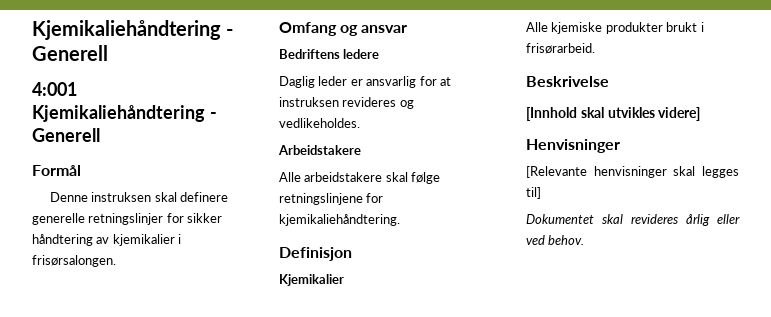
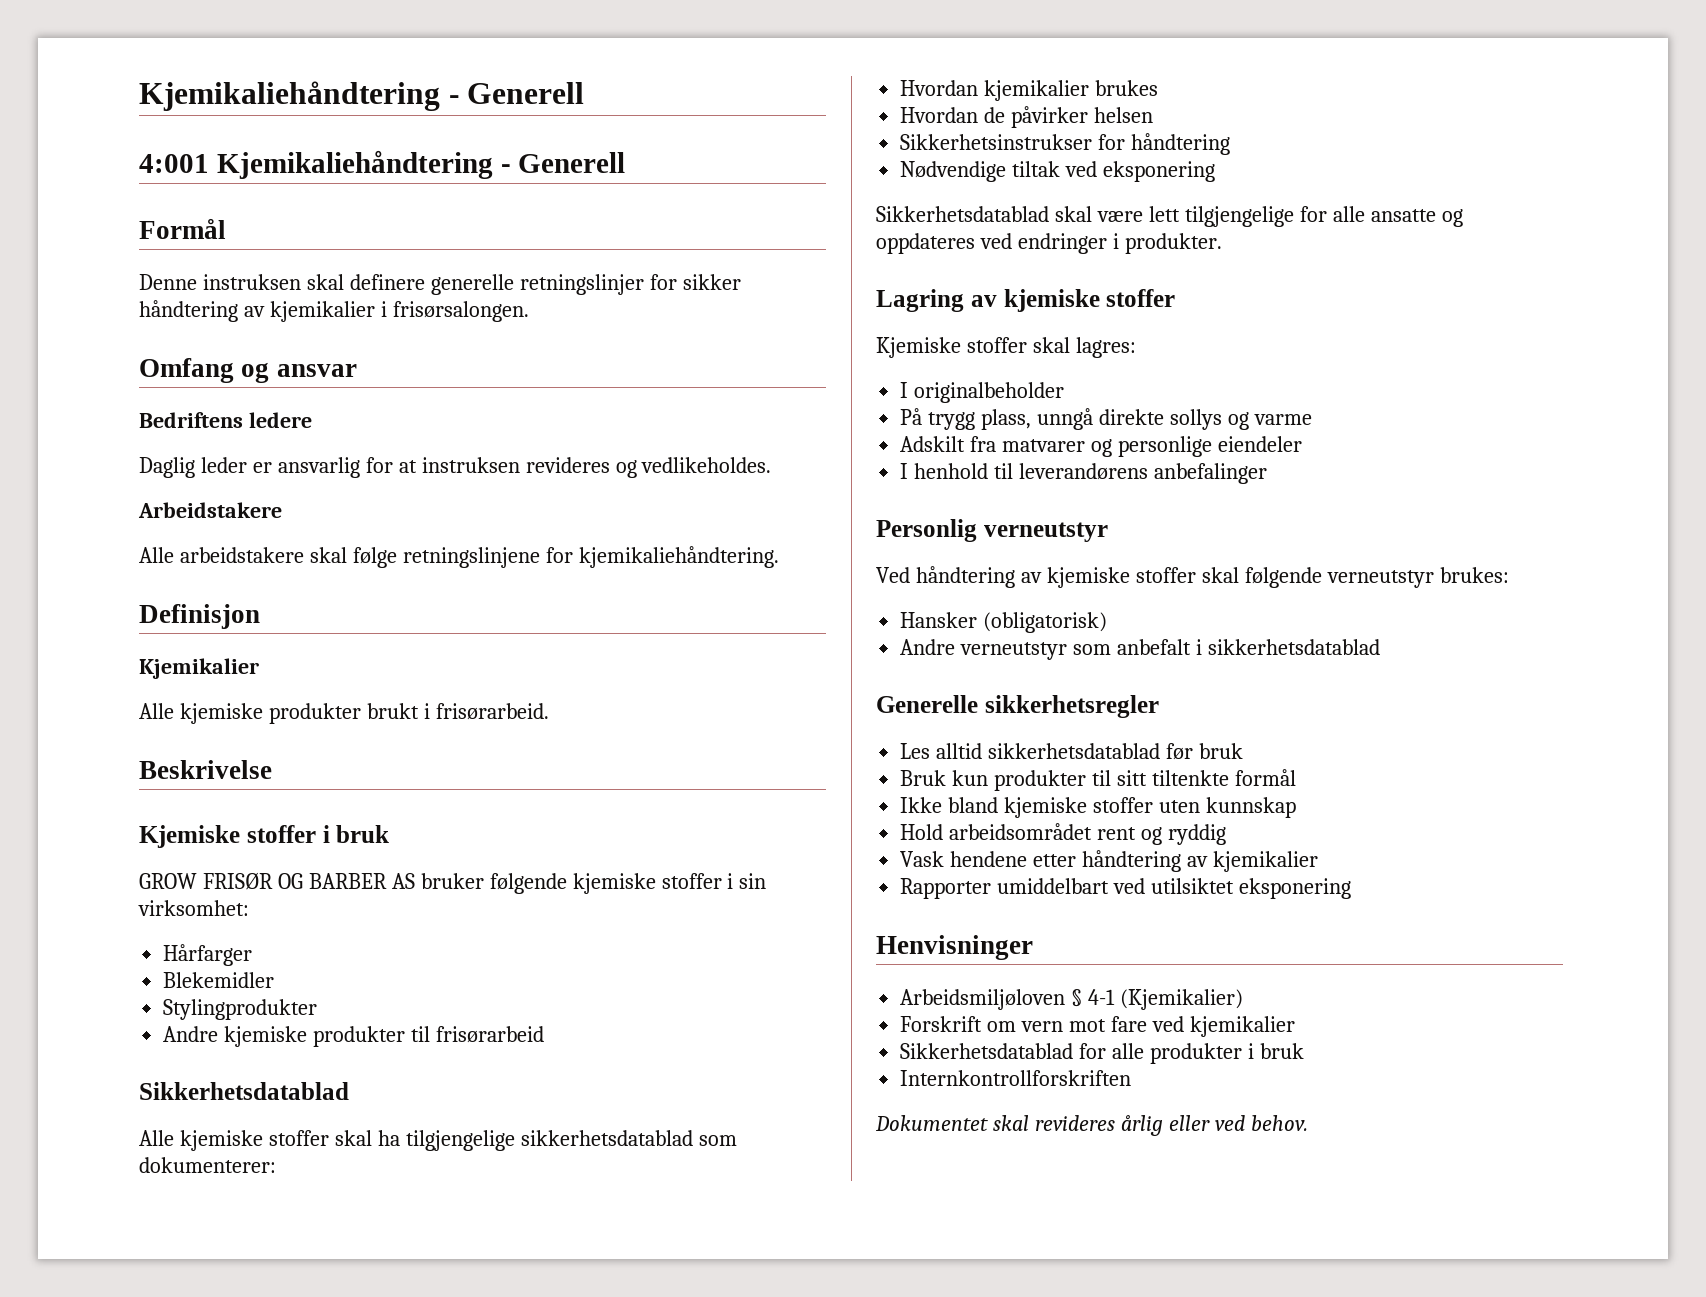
[526,107,701,121] [526,139,620,153] [526,166,739,178] [526,187,541,199] [Innhold skal utvikles videre] // Henvisninger // [Relevante henvisninger skal legges til] -> [139,825,390,848] [139,872,767,894] [138,900,249,916] [163,944,253,966] [163,972,275,988] [163,999,318,1020] [163,1026,544,1047] [139,1082,349,1100] [139,1130,737,1151] [139,1157,276,1173] [900,80,1159,101] [900,106,1154,128] [900,133,1231,155] [900,161,1216,182] [876,206,1463,227] [876,233,1222,254] [876,289,1176,312] [876,337,1136,358] [900,382,1065,403] [900,408,1312,430] [900,436,1302,457] [900,463,1267,484] [876,519,1108,542] [876,566,1509,588] [900,612,1108,633] [900,639,1380,660] [876,695,1159,718] [900,743,1243,760] [900,769,1296,791] [900,797,1296,818] [900,823,1226,845] [900,850,1318,872] [900,878,1351,899] [876,935,1033,960] [900,989,1244,1010] [900,1016,1295,1037] [900,1043,1304,1064] [900,1070,1132,1086] Kjemiske stoffer i bruk // GROW FRISØR OG BARBER AS bruker følgende kjemiske stoffer i sin virksomhet: // Hårfarger // Blekemidler // Stylingprodukter // Andre kjemiske produkter til frisørarbeid // Sikkerhetsdatablad // Alle kjemiske stoffer skal ha tilgjengelige sikkerhetsdatablad som dokumenterer: // Hvordan kjemikalier brukes // Hvordan de påvirker helsen // Sikkerhetsinstrukser for håndtering // Nødvendige tiltak ved eksponering // Sikkerhetsdatablad skal være lett tilgjengelige for alle ansatte og oppdateres ved endringer i produkter. // Lagring av kjemiske stoffer // Kjemiske stoffer skal lagres: // I originalbeholder // På trygg plass, unngå direkte sollys og varme // Adskilt fra matvarer og personlige eiendeler // I henhold til leverandørens anbefalinger // Personlig verneutstyr // Ved håndtering av kjemiske stoffer skal følgende verneutstyr brukes: // Hansker (obligatorisk) // Andre verneutstyr som anbefalt i sikkerhetsdatablad // Generelle sikkerhetsregler // Les alltid sikkerhetsdatablad før bruk // Bruk kun produkter til sitt tiltenkte formål // Ikke bland kjemiske stoffer uten kunnskap // Hold arbeidsområdet rent og ryddig // Vask hendene etter håndtering av kjemikalier // Rapporter umiddelbart ved utilsiktet eksponering // Henvisninger // Arbeidsmiljøloven § 4-1 (Kjemikalier) // Forskrift om vern mot fare ved kjemikalier // Sikkerhetsdatablad for alle produkter i bruk // Internkontrollforskriften

